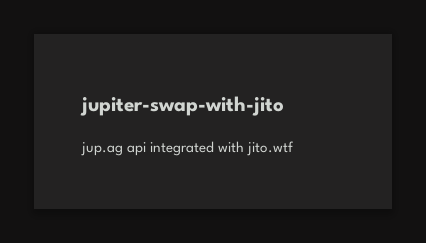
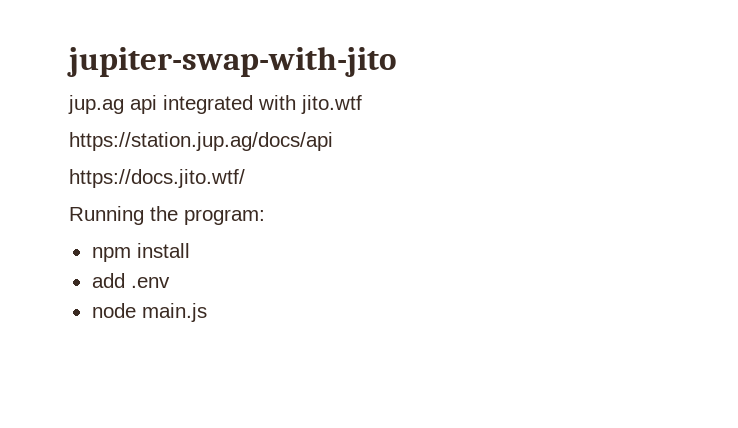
(295, 148) none -> [69,132,333,151] [69,169,245,188] [69,206,265,225] [91,243,190,262] [91,273,170,288] [91,303,207,322] // https://station.jup.ag/docs/api // https://docs.jito.wtf/ // Running the program: // npm install // add .env // node main.js

